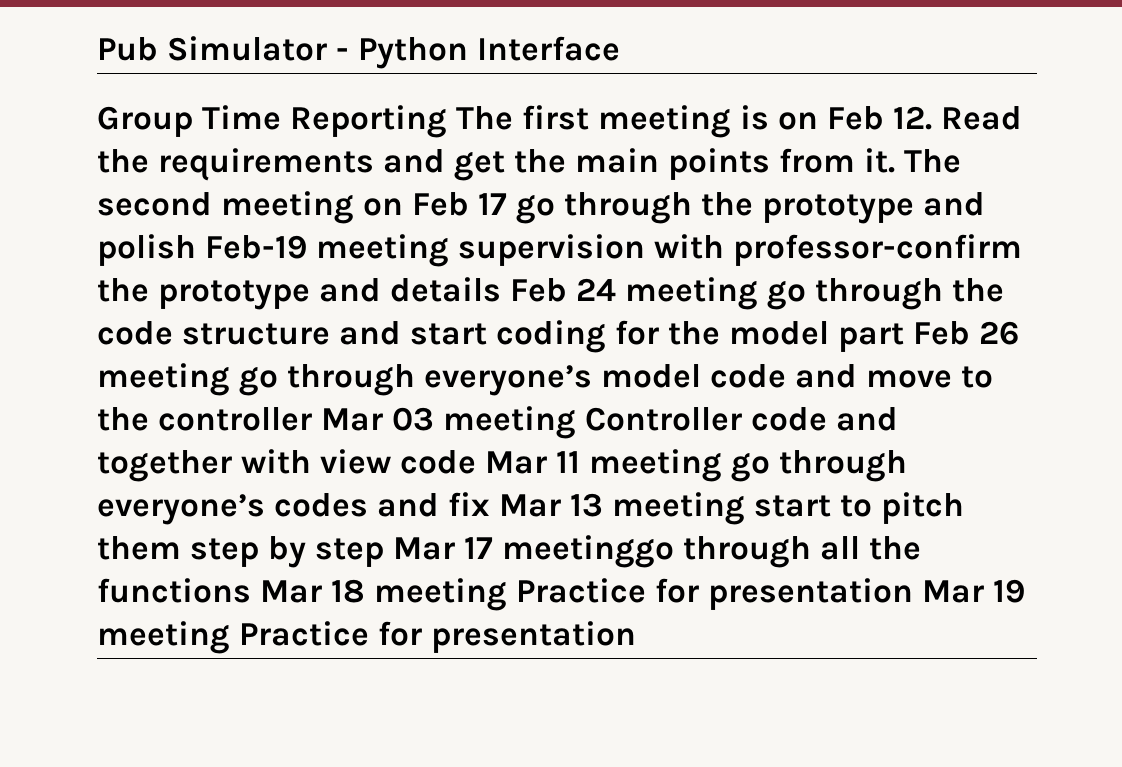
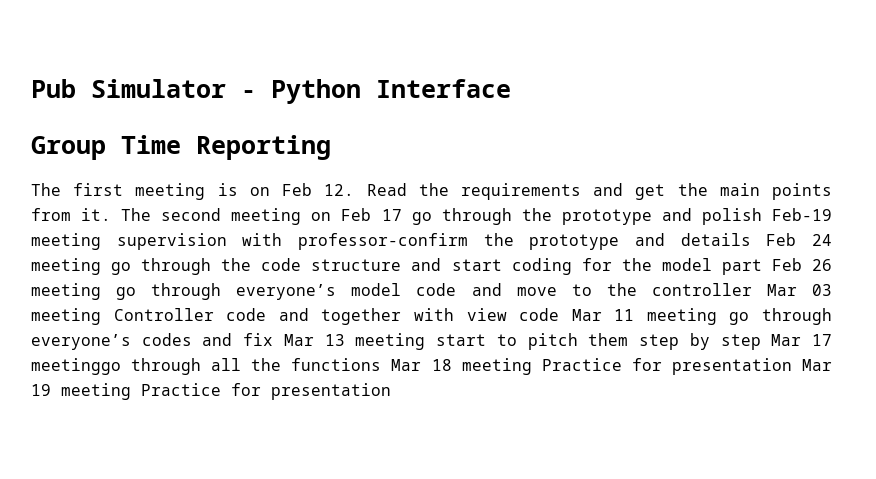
(448, 121) none -> (331, 147) //

